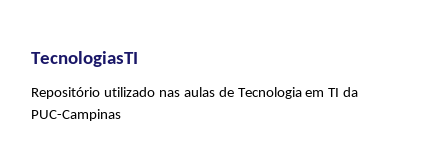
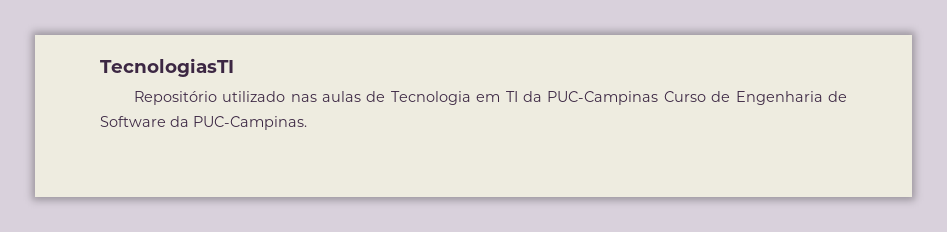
(121, 115) none -> [663,91,848,105] [100,116,307,130] Curso de Engenharia de Software da PUC-Campinas.

